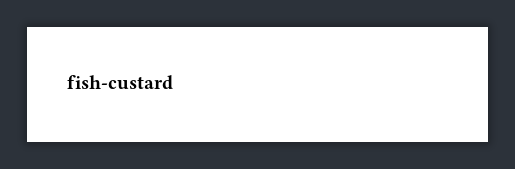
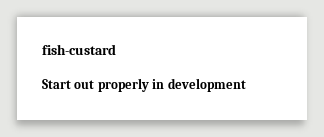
(173, 82) none -> [42,78,246,92] // Start out properly in development

